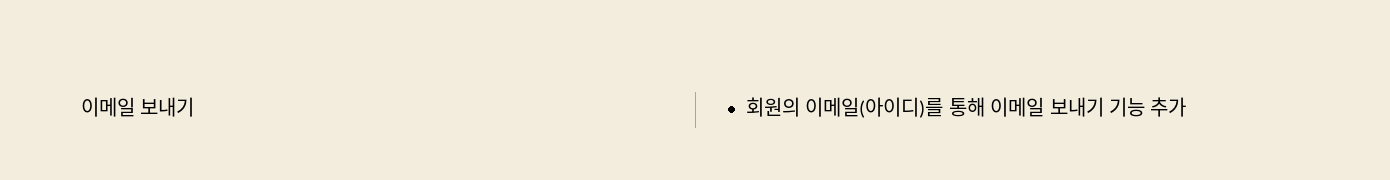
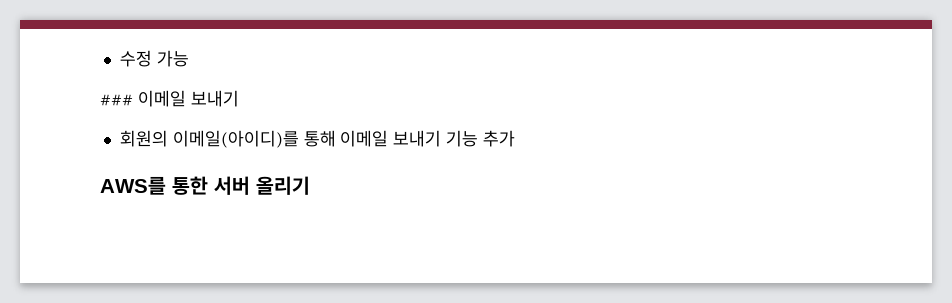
(81, 107) none -> [119,50,189,67] [100,94,133,106] 수정 가능 // ###
(1187, 107) none -> [100,176,310,195] // AWS를 통한 서버 올리기

